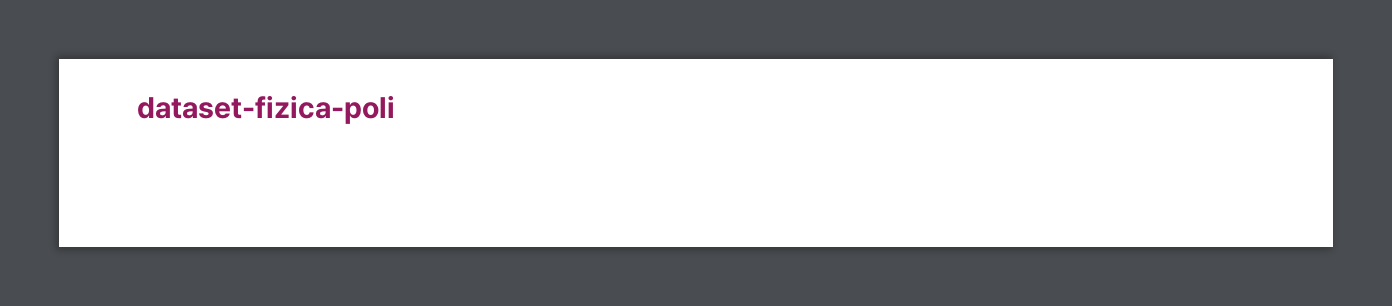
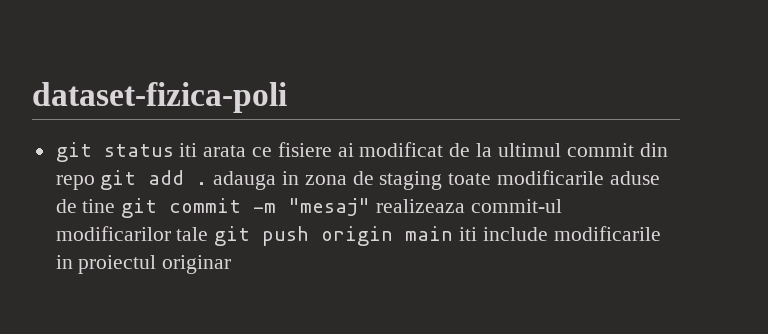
(395, 109) none -> [55,142,668,162] [55,170,660,190] [55,198,562,218] [55,226,661,246] [55,255,232,274] // git status iti arata ce fisiere ai modificat de la ultimul commit din repo git add . adauga in zona de staging toate modificarile aduse de tine git commit -m "mesaj" realizeaza commit-ul modificarilor tale git push origin main iti include modificarile in proiectul originar

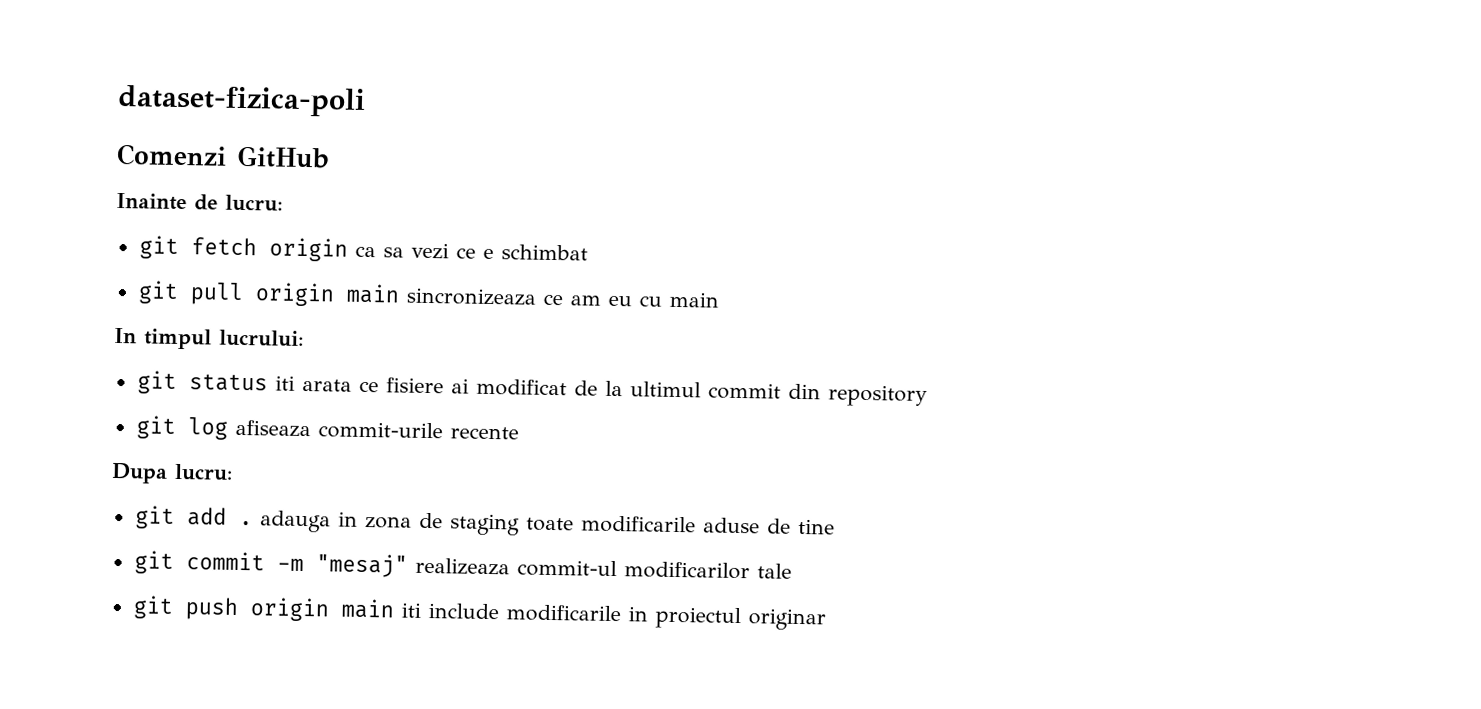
(287, 97) none -> [116,143,330,169] [116,192,283,212] [138,235,588,262] [137,280,719,308] [114,327,304,350] // Comenzi GitHub // Inainte de lucru: // git fetch origin ca sa vezi ce e schimbat // git pull origin main sincronizeaza ce am eu cu main // In timpul lucrului:
[55,175,95,190] repo -> [827,384,928,408] [135,415,519,440] [111,462,233,484] repository // git log afiseaza commit-urile recente // Dupa lucru: //
(116, 206) none -> (835, 526) //
(209, 234) none -> (792, 571) //

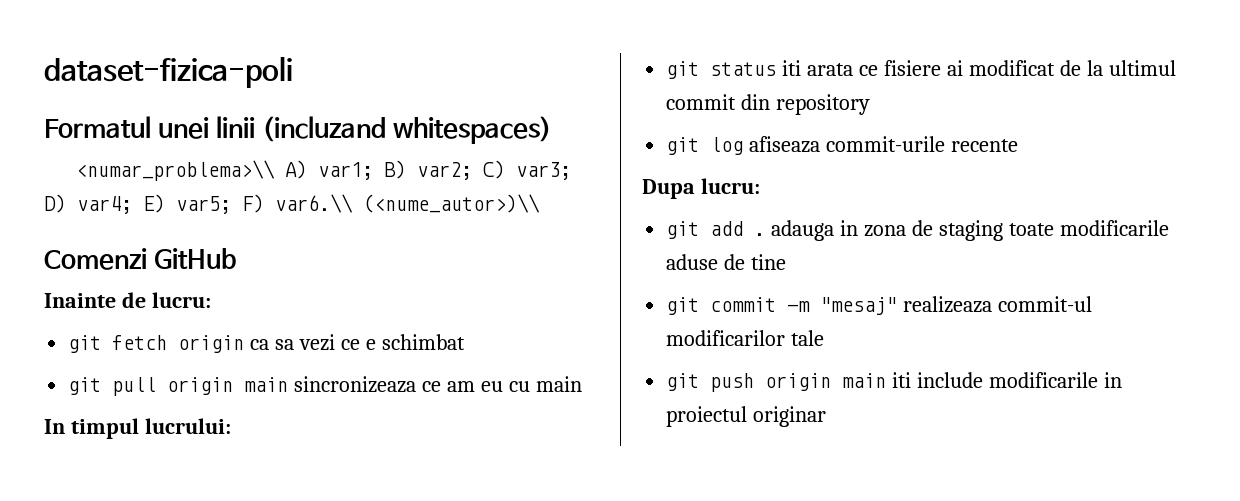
(366, 100) none -> [44,116,553,144] [76,160,572,181] [44,194,540,214] // Formatul unei linii (incluzand whitespaces) // <numar_problema>\\ A) var1; B) var2; C) var3; D) var4; E) var5; F) var6.\\ (<nume_autor>)\\

